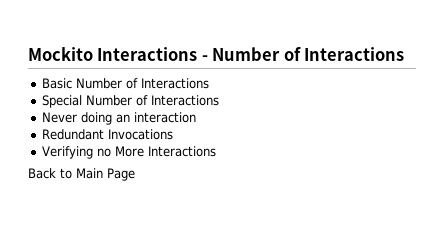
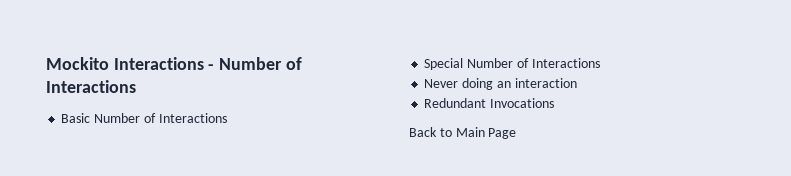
[42,146,217,159] // Verifying no More Interactions -> (555, 103) none

